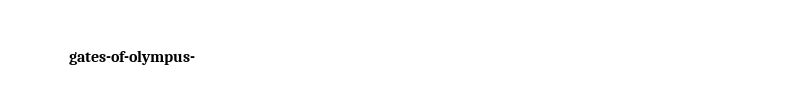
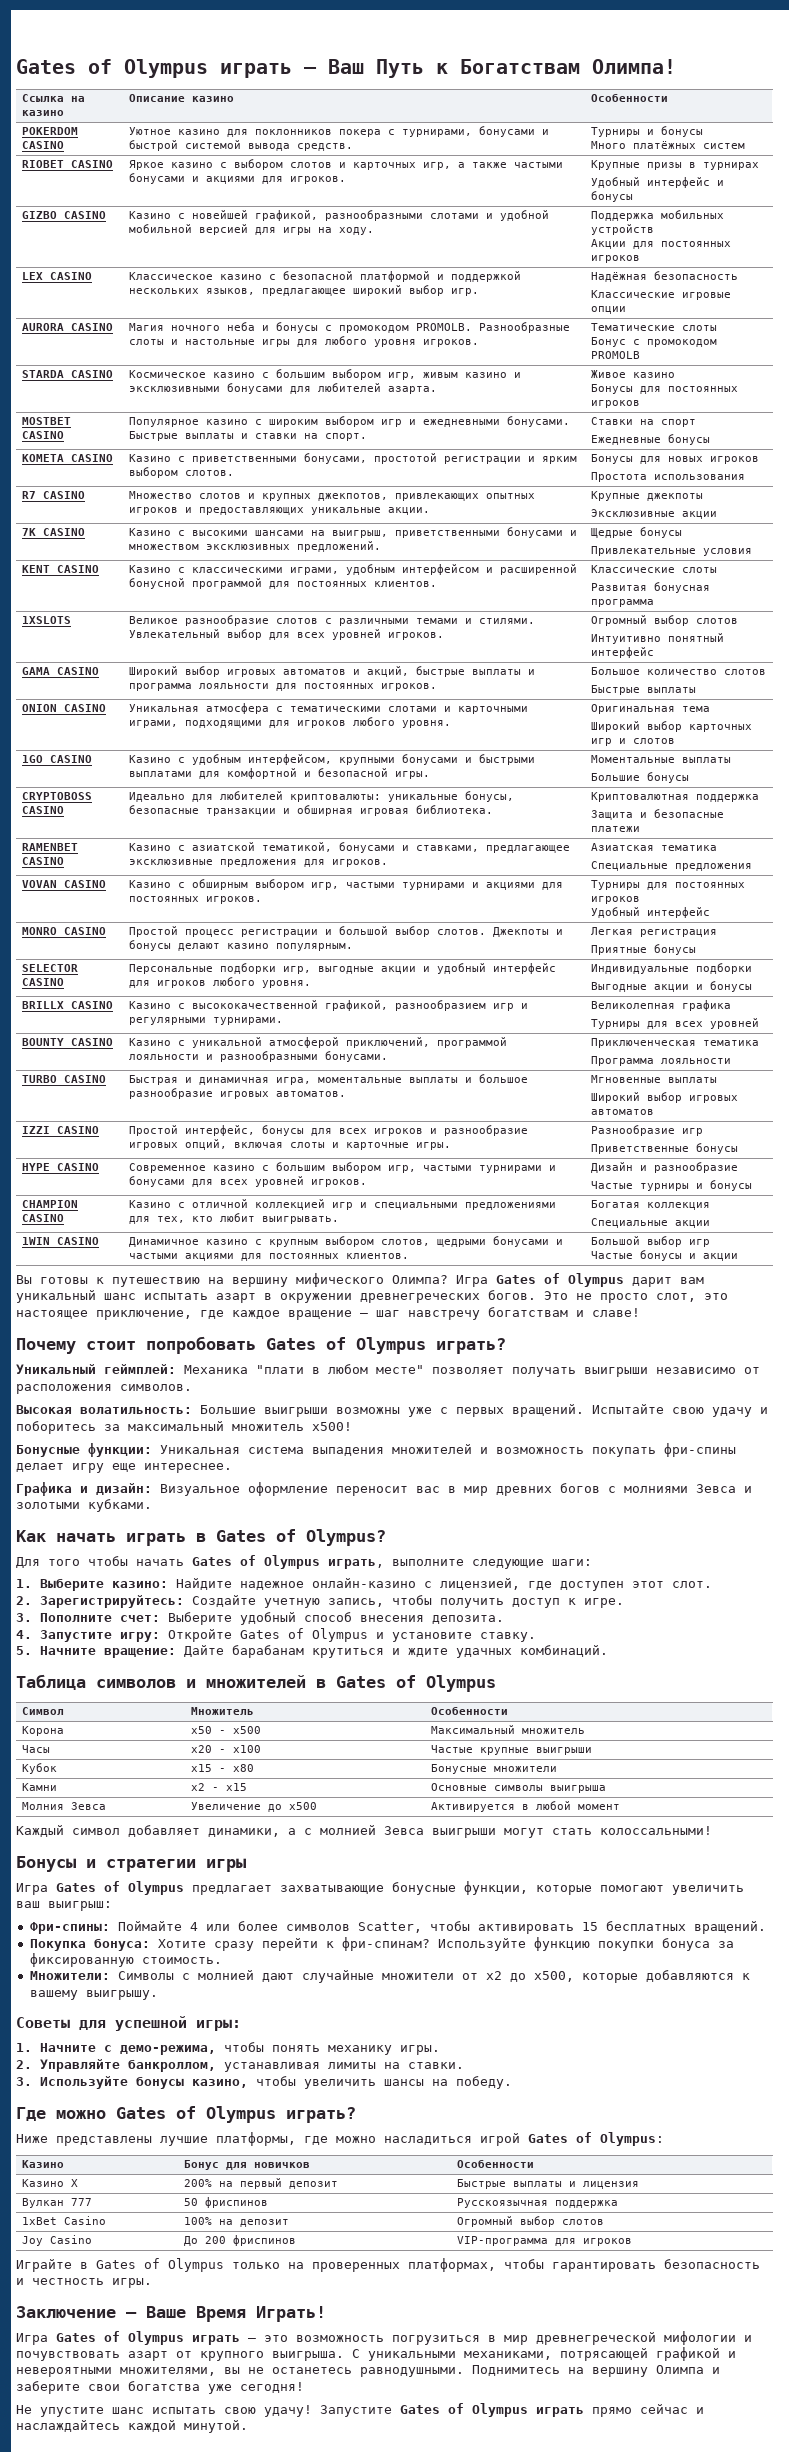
[69,50,195,65] gates-of-olympus- -> [16,59,676,78] [22,94,86,102] [22,110,65,116] [129,94,235,102] [591,93,669,102] [22,127,79,135] [22,141,65,149] [129,126,550,137] [129,140,354,151] [591,126,704,137] [591,141,746,149] [22,160,114,168] [129,159,564,170] [129,173,347,184] [591,160,760,170] [591,177,725,188] [591,191,634,202] [22,211,107,219] [129,210,550,221] [129,224,375,235] [591,210,725,221] [591,224,655,235] [591,239,732,249] [591,255,641,263] [22,272,93,280] [129,271,522,282] [129,285,480,296] [591,271,739,282] [591,290,732,300] [591,306,627,314] [22,323,114,331] [129,322,571,333] [129,336,480,347] [591,323,718,331] [591,337,718,347] [591,351,641,359] [22,370,114,378] [129,369,522,380] [129,383,438,394] [591,370,676,378] [591,384,739,394] [591,400,641,408] [22,417,72,425] [22,431,65,439] [129,416,571,427] [129,431,368,441] [591,417,697,427] [591,434,711,445] [22,454,114,462] [129,453,578,464] [129,467,235,478] [591,454,760,464] [591,472,746,482] [22,491,86,499] [129,491,536,501] [129,507,431,515] [591,491,704,501] [591,509,718,519] [22,528,86,536] [129,527,578,538] [129,541,382,552] [591,527,683,538] [591,546,753,556] [22,565,100,573] [129,564,578,575] [129,578,438,589] [591,565,718,573] [591,582,711,593] [591,599,655,607] [22,616,72,624] [129,615,536,626] [129,629,445,640] [591,615,739,626] [591,633,725,644] [591,647,655,658] [22,667,100,675] [129,666,536,677] [129,683,438,691] [591,667,767,675] [591,685,697,695] [22,704,107,712] [129,703,529,714] [129,717,452,728] [591,704,711,714] [591,721,753,732] [591,738,676,746] [22,755,93,763] [129,754,536,765] [129,768,431,779] [591,755,732,763] [591,772,690,783] [22,792,93,800] [22,806,65,814] [129,791,515,802] [129,805,494,816] [591,792,760,802] [591,809,725,820] [591,826,641,832] [22,843,79,851] [22,857,65,865] [129,842,571,853] [129,859,389,867] [591,843,718,851] [591,861,753,871] [22,880,107,888] [129,879,564,890] [129,896,263,904] [591,880,746,890] [591,896,641,904] [591,907,711,918] [22,927,107,935] [129,926,564,937] [129,940,354,951] [591,927,718,937] [591,944,697,955] [22,964,79,972] [22,978,65,986] [129,963,557,974] [129,977,312,988] [591,963,753,974] [591,981,753,992] [22,1001,114,1009] [129,1000,529,1011] [129,1017,284,1025] [591,1000,732,1011] [591,1018,760,1029] [22,1038,114,1046] [129,1037,508,1048] [129,1051,389,1062] [591,1038,760,1048] [591,1056,732,1066] [22,1075,107,1083] [129,1074,529,1085] [129,1088,347,1099] [591,1075,718,1083] [591,1092,739,1103] [591,1109,655,1115] [22,1126,100,1134] [129,1125,529,1136] [129,1139,452,1150] [591,1125,704,1136] [591,1143,739,1154] [22,1163,100,1171] [129,1162,557,1173] [129,1176,368,1187] [591,1162,739,1173] [591,1180,753,1191] [22,1200,79,1208] [22,1214,65,1222] [129,1199,557,1210] [129,1213,340,1224] [591,1200,711,1210] [591,1218,711,1228] [22,1237,100,1245] [129,1236,564,1247] [129,1253,410,1261] [591,1236,711,1247] [591,1250,739,1261] [16,1273,704,1287] [16,1290,728,1303] [16,1307,640,1320] [16,1336,506,1354] [16,1364,760,1377] [16,1384,192,1394] [16,1404,768,1417] [16,1421,352,1434] [16,1443,736,1457] [16,1463,232,1473] [16,1482,752,1496] [16,1499,152,1512] [16,1529,386,1546] [16,1555,592,1569] [16,1578,712,1591] [16,1595,624,1608] [16,1612,504,1625] [16,1628,536,1642] [16,1645,608,1658] [16,1674,496,1692] [22,1707,65,1715] [191,1707,255,1715] [431,1706,509,1715] [22,1726,65,1736] [191,1726,262,1734] [431,1725,586,1734] [22,1745,51,1753] [191,1745,262,1753] [431,1745,593,1755] [22,1763,58,1774] [191,1764,255,1772] [431,1764,558,1774] [22,1783,58,1791] [191,1783,248,1791] [431,1783,607,1793] [22,1802,107,1810] [191,1802,318,1812] [431,1801,621,1812] [16,1825,712,1838] [16,1856,246,1872] [16,1881,744,1895] [16,1901,112,1911] [29,1921,766,1934] [29,1937,734,1951] [29,1953,222,1967] [29,1970,750,1983] [29,1990,158,2000] [16,2016,241,2031] [16,2042,440,2055] [16,2059,464,2072] [16,2076,512,2089] [16,2106,356,2123] [16,2132,664,2146] [22,2160,65,2168] [184,2160,311,2170] [457,2159,535,2168] [22,2179,79,2187] [184,2178,339,2189] [457,2179,640,2189] [22,2198,93,2208] [184,2197,269,2208] [457,2198,619,2208] [22,2216,107,2225] [184,2217,290,2227] [457,2216,605,2227] [22,2235,93,2246] [184,2235,297,2246] [457,2236,633,2246] [16,2258,760,2272] [16,2278,152,2288] [16,2306,326,2322] [16,2331,752,2345] [16,2347,736,2361] [16,2365,720,2377] [16,2381,304,2394] [16,2403,704,2417] [16,2420,248,2433] Gates of Olympus играть – Ваш Путь к Богатствам Олимпа! // Ссылка на казино | Описание казино | Особенности // POKERDOM CASINO | Уютное казино для поклонников покера с турнирами, бонусами и быстрой системой вывода средств. | Турниры и бонусы // Много платёжных систем // RIOBET CASINO | Яркое казино с выбором слотов и карточных игр, а также частыми бонусами и акциями для игроков. | Крупные призы в турнирах // Удобный интерфейс и бонусы // GIZBO CASINO | Казино с новейшей графикой, разнообразными слотами и удобной мобильной версией для игры на ходу. | Поддержка мобильных устройств // Акции для постоянных игроков // LEX CASINO | Классическое казино с безопасной платформой и поддержкой нескольких языков, предлагающее широкий выбор игр. | Надёжная безопасность // Классические игровые опции // AURORA CASINO | Магия ночного неба и бонусы с промокодом PROMOLB. Разнообразные слоты и настольные игры для любого уровня игроков. | Тематические слоты // Бонус с промокодом PROMOLB // STARDA CASINO | Космическое казино с большим выбором игр, живым казино и эксклюзивными бонусами для любителей азарта. | Живое казино // Бонусы для постоянных игроков // MOSTBET CASINO | Популярное казино с широким выбором игр и ежедневными бонусами. Быстрые выплаты и ставки на спорт. | Ставки на спорт // Ежедневные бонусы // KOMETA CASINO | Казино с приветственными бонусами, простотой регистрации и ярким выбором слотов. | Бонусы для новых игроков // Простота использования // R7 CASINO | Множество слотов и крупных джекпотов, привлекающих опытных игроков и предоставляющих уникальные акции. | Крупные джекпоты // Эксклюзивные акции // 7K CASINO | Казино с высокими шансами на выигрыш, приветственными бонусами и множеством эксклюзивных предложений. | Щедрые бонусы // Привлекательные условия // KENT CASINO | Казино с классическими играми, удобным интерфейсом и расширенной бонусной программой для постоянных клиентов. | Классические слоты // Развитая бонусная программа // 1XSLOTS | Великое разнообразие слотов с различными темами и стилями. Увлекательный выбор для всех уровней игроков. | Огромный выбор слотов // Интуитивно понятный интерфейс // GAMA CASINO | Широкий выбор игровых автоматов и акций, быстрые выплаты и программа лояльности для постоянных игроков. | Большое количество слотов // Быстрые выплаты // ONION CASINO | Уникальная атмосфера с тематическими слотами и карточными играми, подходящими для игроков любого уровня. | Оригинальная тема // Широкий выбор карточных игр и слотов // 1GO CASINO | Казино с удобным интерфейсом, крупными бонусами и быстрыми выплатами для комфортной и безопасной игры. | Моментальные выплаты // Большие бонусы // CRYPTOBOSS CASINO | Идеально для любителей криптовалюты: уникальные бонусы, безопасные транзакции и обширная игровая библиотека. | Криптовалютная поддержка // Защита и безопасные платежи // RAMENBET CASINO | Казино с азиатской тематикой, бонусами и ставками, предлагающее эксклюзивные предложения для игроков. | Азиатская тематика // Специальные предложения // VOVAN CASINO | Казино с обширным выбором игр, частыми турнирами и акциями для постоянных игроков. | Турниры для постоянных игроков // Удобный интерфейс // MONRO CASINO | Простой процесс регистрации и большой выбор слотов. Джекпоты и бонусы делают казино популярным. | Легкая регистрация // Приятные бонусы // SELECTOR CASINO | Персональные подборки игр, выгодные акции и удобный интерфейс для игроков любого уровня. | Индивидуальные подборки // Выгодные акции и бонусы // BRILLX CASINO | Казино с высококачественной графикой, разнообразием игр и регулярными турнирами. | Великолепная графика // Турниры для всех уровней // BOUNTY CASINO | Казино с уникальной атмосферой приключений, программой лояльности и разнообразными бонусами. | Приключенческая тематика // Программа лояльности // TURBO CASINO | Быстрая и динамичная игра, моментальные выплаты и большое разнообразие игровых автоматов. | Мгновенные выплаты // Широкий выбор игровых автоматов // IZZI CASINO | Простой интерфейс, бонусы для всех игроков и разнообразие игровых опций, включая слоты и карточные игры. | Разнообразие игр // Приветственные бонусы // HYPE CASINO | Современное казино с большим выбором игр, частыми турнирами и бонусами для всех уровней игроков. | Дизайн и разнообразие // Частые турниры и бонусы // CHAMPION CASINO | Казино с отличной коллекцией игр и специальными предложениями для тех, кто любит выигрывать. | Богатая коллекция // Специальные акции // 1WIN CASINO | Динамичное казино с крупным выбором слотов, щедрыми бонусами и частыми акциями для постоянных клиентов. | Большой выбор игр // Частые бонусы и акции // Вы готовы к путешествию на вершину мифического Олимпа? Игра Gates of Olympus дарит вам уникальный шанс испытать азарт в окружении древнегреческих богов. Это не просто слот, это настоящее приключение, где каждое вращение – шаг навстречу богатствам и славе! // Почему стоит попробовать Gates of Olympus играть? // Уникальный геймплей: Механика "плати в любом месте" позволяет получать выигрыши независимо от расположения символов. // Высокая волатильность: Большие выигрыши возможны уже с первых вращений. Испытайте свою удачу и поборитесь за максимальный множитель x500! // Бонусные функции: Уникальная система выпадения множителей и возможность покупать фри-спины делает игру еще интереснее. // Графика и дизайн: Визуальное оформление переносит вас в мир древних богов с молниями Зевса и золотыми кубками. // Как начать играть в Gates of Olympus? // Для того чтобы начать Gates of Olympus играть, выполните следующие шаги: // 1. Выберите казино: Найдите надежное онлайн-казино с лицензией, где доступен этот слот. // 2. Зарегистрируйтесь: Создайте учетную запись, чтобы получить доступ к игре. // 3. Пополните счет: Выберите удобный способ внесения депозита. // 4. Запустите игру: Откройте Gates of Olympus и установите ставку. // 5. Начните вращение: Дайте барабанам крутиться и ждите удачных комбинаций. // Таблица символов и множителей в Gates of Olympus // Символ | Множитель | Особенности // Корона | x50 - x500 | Максимальный множитель // Часы | x20 - x100 | Частые крупные выигрыши // Кубок | x15 - x80 | Бонусные множители // Камни | x2 - x15 | Основные символы выигрыша // Молния Зевса | Увеличение до x500 | Активируется в любой момент // Каждый символ добавляет динамики, а с молнией Зевса выигрыши могут стать колоссальными! // Бонусы и стратегии игры // Игра Gates of Olympus предлагает захватывающие бонусные функции, которые помогают увеличить ваш выигрыш: // Фри-спины: Поймайте 4 или более символов Scatter, чтобы активировать 15 бесплатных вращений. // Покупка бонуса: Хотите сразу перейти к фри-спинам? Используйте функцию покупки бонуса за фиксированную стоимость. // Множители: Символы с молнией дают случайные множители от x2 до x500, которые добавляются к вашему выигрышу. // Советы для успешной игры: // 1. Начните с демо-режима, чтобы понять механику игры. // 2. Управляйте банкроллом, устанавливая лимиты на ставки. // 3. Используйте бонусы казино, чтобы увеличить шансы на победу. // Где можно Gates of Olympus играть? // Ниже представлены лучшие платформы, где можно насладиться игрой Gates of Olympus: // Казино | Бонус для новичков | Особенности // Казино X | 200% на первый депозит | Быстрые выплаты и лицензия // Вулкан 777 | 50 фриспинов | Русскоязычная поддержка // 1xBet Casino | 100% на депозит | Огромный выбор слотов // Joy Casino | До 200 фриспинов | VIP-программа для игроков // Играйте в Gates of Olympus только на проверенных платформах, чтобы гарантировать безопасность и честность игры. // Заключение – Ваше Время Играть! // Игра Gates of Olympus играть – это возможность погрузиться в мир древнегреческой мифологии и почувствовать азарт от крупного выигрыша. С уникальными механиками, потрясающей графикой и невероятными множителями, вы не останетесь равнодушными. Поднимитесь на вершину Олимпа и заберите свои богатства уже сегодня! // Не упустите шанс испытать свою удачу! Запустите Gates of Olympus играть прямо сейчас и наслаждайтесь каждой минутой.

